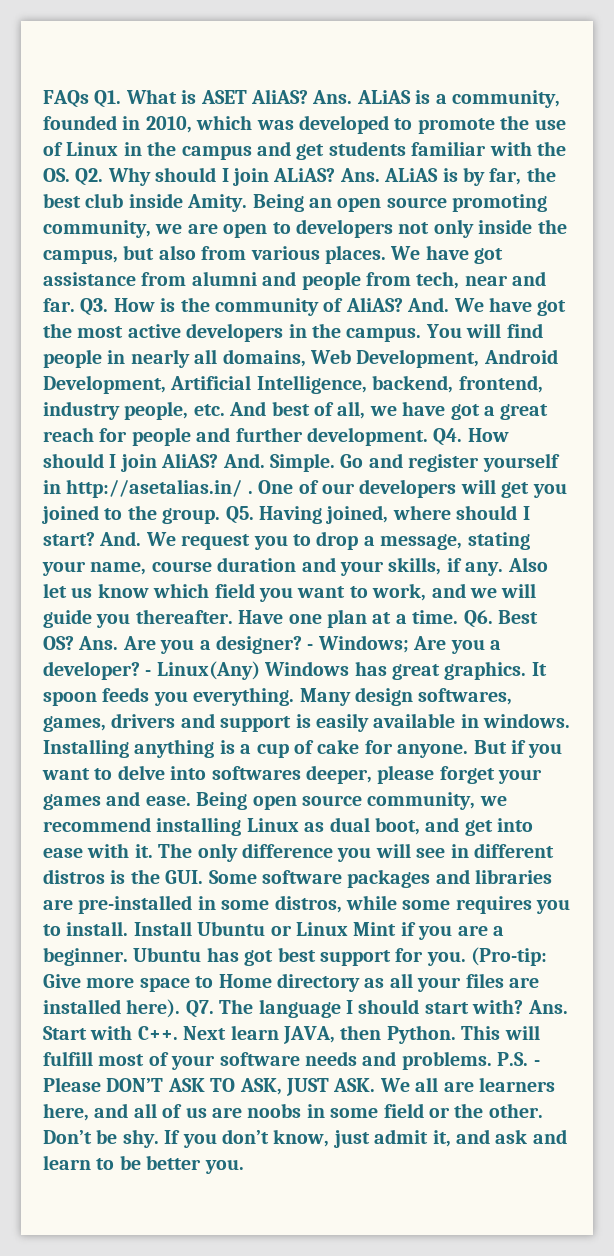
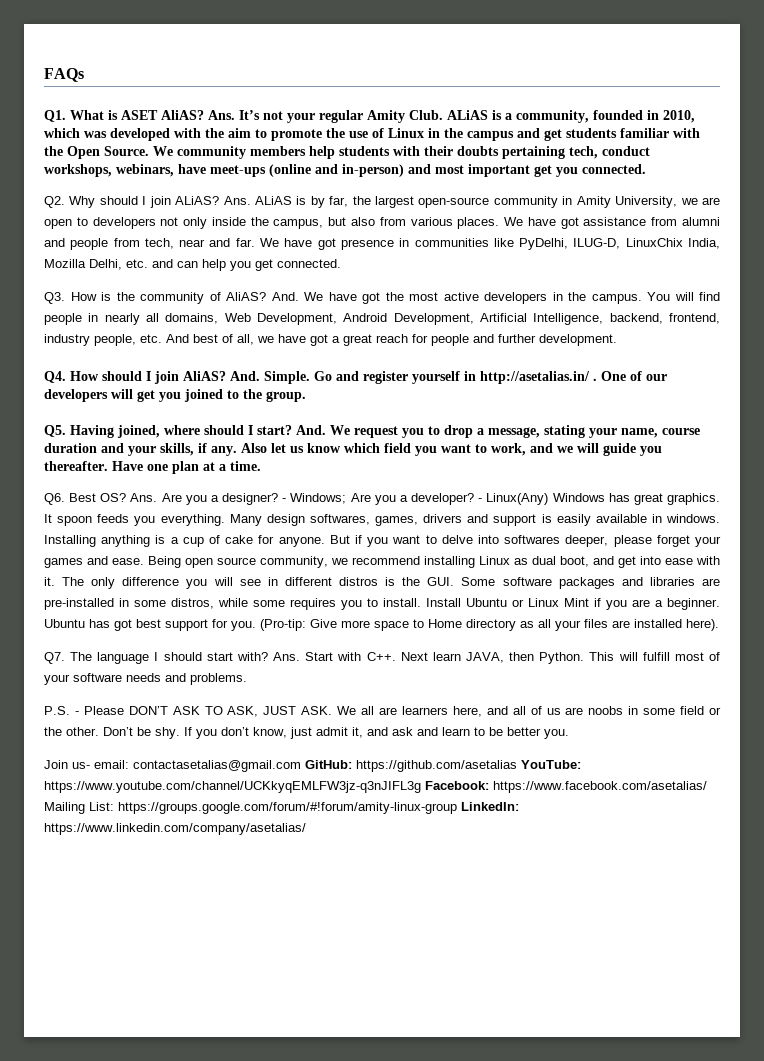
(89, 99) none -> (84, 75) //
(353, 97) none -> [239,110,443,123] It’s not your regular Amity Club.
(389, 124) none -> [174,128,251,138] with the aim
[43,168,70,182] OS. -> [67,146,650,159] [44,164,646,177] Open Source. We community members help students with their doubts pertaining tech, conduct workshops, webinars, have meet-ups (online and in-person) and most important get you connected. //
[43,193,548,212] [43,220,151,238] best club inside Amity. Being an open source promoting community, -> [375,196,678,208] largest open-source community in Amity University,
(75, 305) none -> [260,238,720,250] [44,259,341,271] We have got presence in communities like PyDelhi, ILUG-D, LinuxChix India, Mozilla Delhi, etc. and can help you get connected. //
(428, 436) none -> (617, 340) //
(221, 516) none -> (306, 396) //
(459, 617) none -> (261, 466) //
(181, 1008) none -> (719, 625) //
(492, 1060) none -> (247, 679) //
(244, 1167) none -> [44,760,581,772] [44,781,707,793] [44,802,519,814] [44,823,306,835] // Join us- email: contactasetalias@gmail.com GitHub: https://github.com/asetalias YouTube: https://www.youtube.com/channel/UCKkyqEMLFW3jz-q3nJIFL3g Facebook: https://www.facebook.com/asetalias/ Mailing List: https://groups.google.com/forum/#!forum/amity-linux-group LinkedIn: https://www.linkedin.com/company/asetalias/

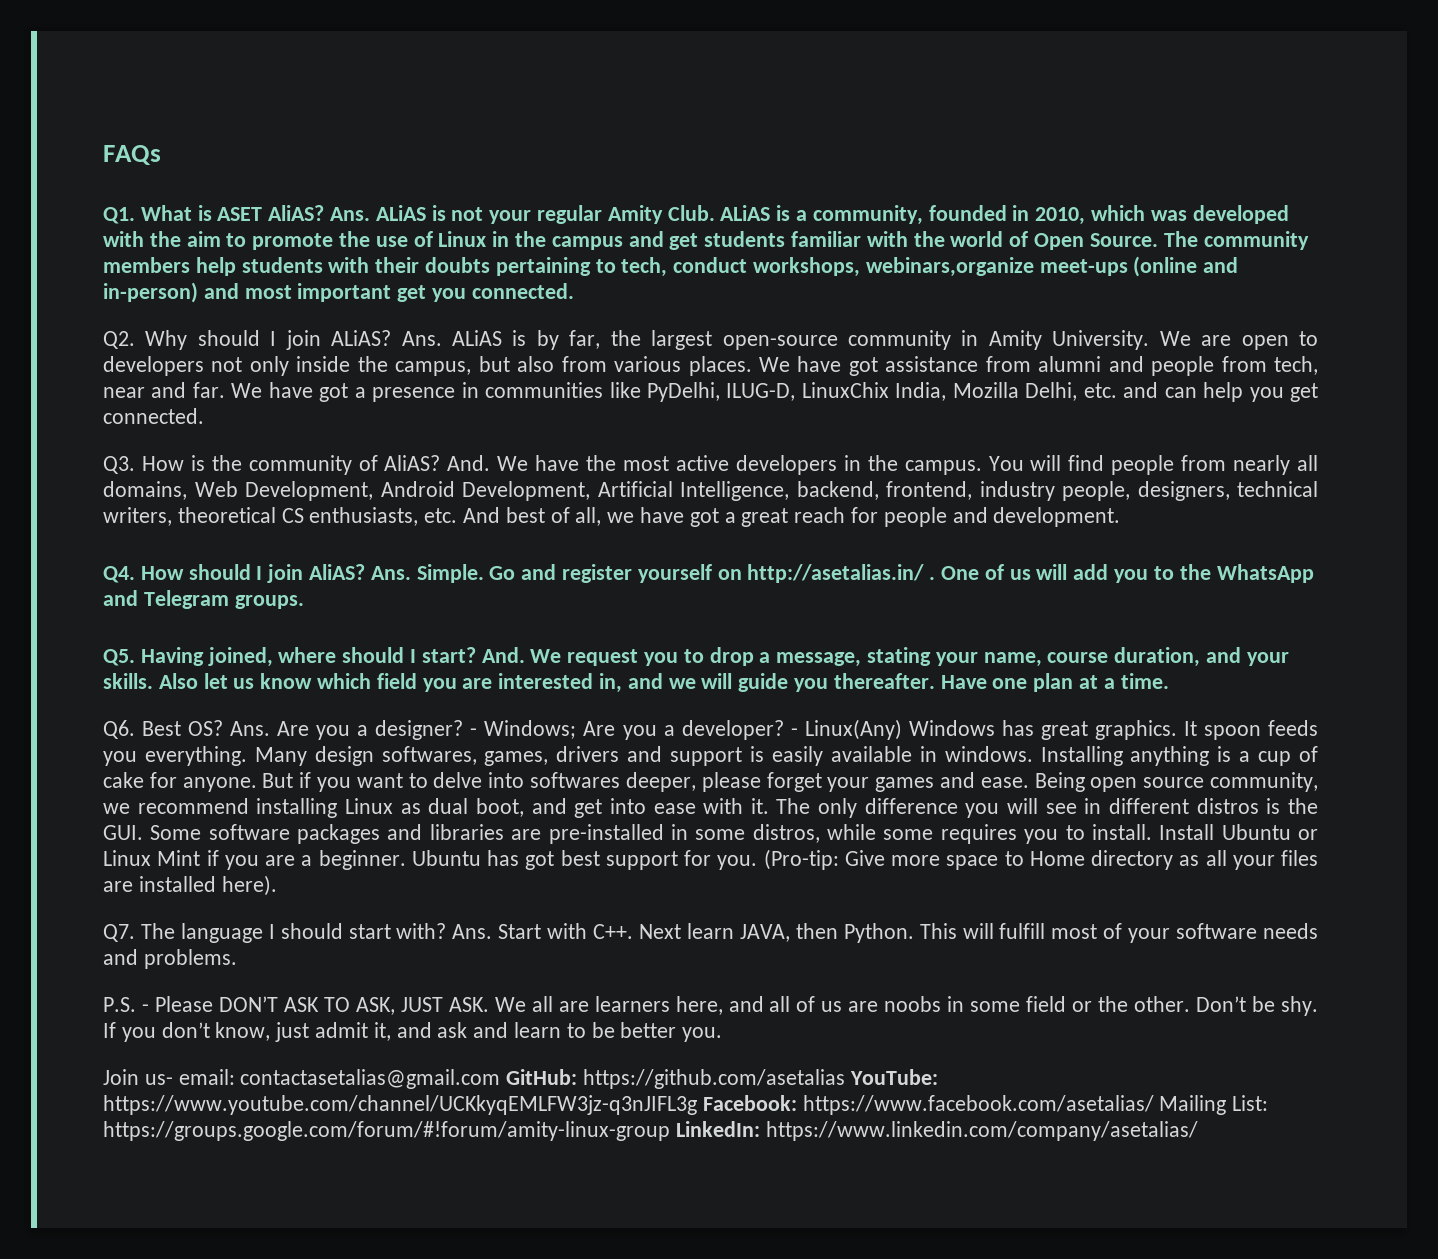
[239,110,260,120] It’s -> [375,205,446,221] ALiAS is
(63, 151) none -> [950,231,1029,247] world of
[153,146,173,156] We -> [1163,231,1198,247] The
(565, 152) none -> [595,259,616,273] to
[116,164,206,177] webinars, have -> [865,257,1034,277] webinars,organize
[615,196,698,208] University, we -> [1052,330,1191,350] University. We
(336, 244) none -> [354,387,366,398] a
[362,292,380,304] got -> (580, 463) none
[88,313,99,322] in -> [1181,455,1227,471] from
(136, 340) none -> [1137,481,1318,501] [103,507,419,526] designers, technical writers, theoretical CS enthusiasts,
[498,334,536,343] further -> (988, 515) none
[230,371,260,381] And. -> [370,566,411,580] Ans.
[464,371,476,381] in -> [717,569,742,580] on
[646,374,667,381] [44,389,306,402] our developers will get you joined to the group. -> [1009,564,1314,583] [103,590,304,609] us will add you to the WhatsApp and Telegram groups.
[44,443,97,453] duration -> [1114,647,1201,667] duration,
[160,443,237,456] skills, if any. -> [103,673,153,689] skills.
[441,443,526,456] want to work, -> [462,673,623,693] are interested in,

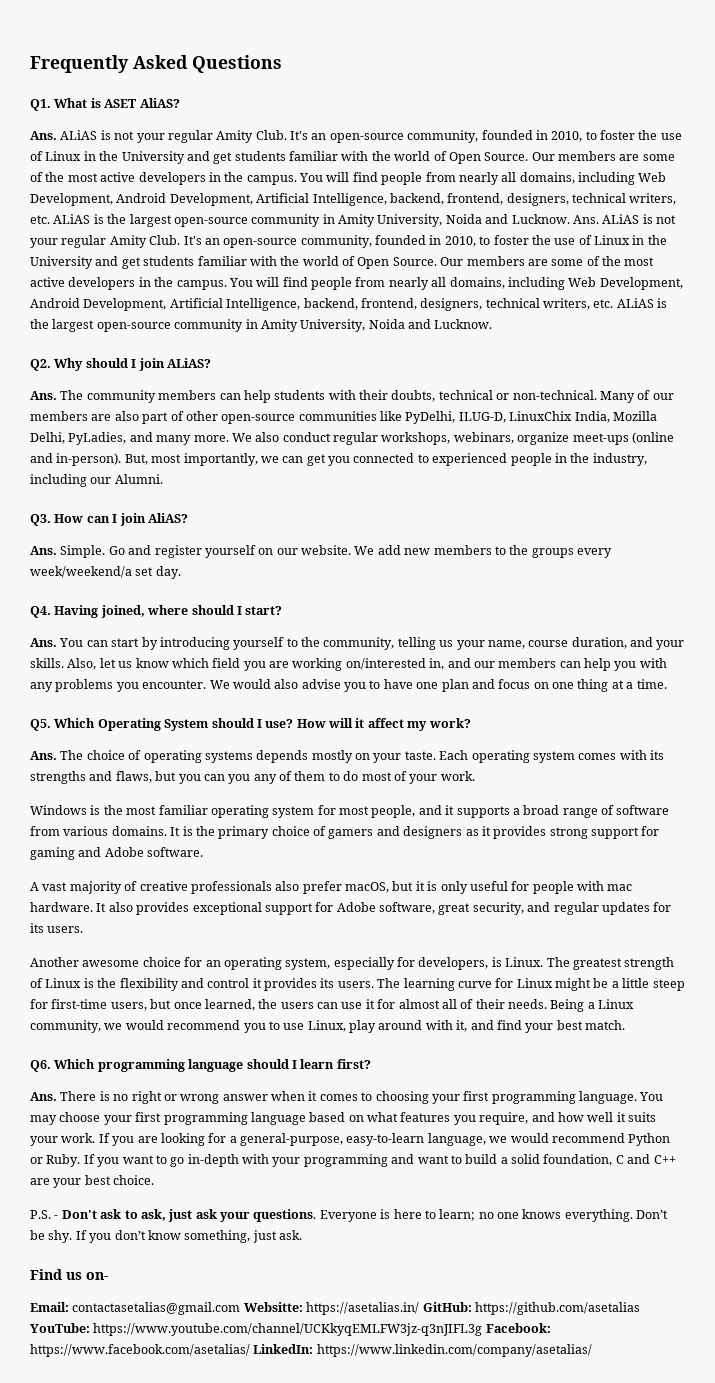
[103,145,161,165] FAQs -> [30,55,282,73] Frequently Asked Questions
[330,205,1289,225] [103,231,623,250] Ans. ALiAS is not your regular Amity Club. ALiAS is a community, founded in 2010, which was developed with the aim to promote the use of Linux in the campus -> [30,130,682,143] [30,151,185,164] // Ans. ALiAS is not your regular Amity Club. It's an open-source community, founded in 2010, to foster the use of Linux in the University
[1163,231,1309,250] [103,256,1239,277] [103,282,574,303] [103,330,1318,350] [103,356,1319,376] [103,382,1319,402] [103,408,204,424] [103,455,580,475] The community members help students with their doubts pertaining to tech, conduct workshops, webinars,organize meet-ups (online and in-person) and most important get you connected. // Q2. Why should I join ALiAS? Ans. ALiAS is by far, the largest open-source community in Amity University. We are open to developers not only inside the campus, but also from various places. We have got assistance from alumni and people from tech, near and far. We have got a presence in communities like PyDelhi, ILUG-D, LinuxChix India, Mozilla Delhi, etc. and can help you get connected. // Q3. How is the community of AliAS? And. We have -> [531,151,675,161] [30,172,43,182] Our members are some of
[194,481,1318,501] [103,507,1121,527] [103,564,251,583] Web Development, Android Development, Artificial Intelligence, backend, frontend, industry people, designers, technical writers, theoretical CS enthusiasts, etc. And best of all, we have got a great reach for people and development. // Q4. How should -> [578,172,667,185] [30,193,677,206] [30,214,676,227] [30,235,667,248] [30,256,655,269] [30,277,683,290] [30,298,668,311] [30,319,493,332] [30,358,211,371] [30,390,674,403] [30,411,657,424] [30,432,674,445] [30,453,647,466] [30,474,163,487] [30,514,110,526] including Web Development, Android Development, Artificial Intelligence, backend, frontend, designers, technical writers, etc. ALiAS is the largest open-source community in Amity University, Noida and Lucknow. Ans. ALiAS is not your regular Amity Club. It's an open-source community, founded in 2010, to foster the use of Linux in the University and get students familiar with the world of Open Source. Our members are some of the most active developers in the campus. You will find people from nearly all domains, including Web Development, Android Development, Artificial Intelligence, backend, frontend, designers, technical writers, etc. ALiAS is the largest open-source community in Amity University, Noida and Lucknow. // Q2. Why should I join ALiAS? // Ans. The community members can help students with their doubts, technical or non-technical. Many of our members are also part of other open-source communities like PyDelhi, ILUG-D, LinuxChix India, Mozilla Delhi, PyLadies, and many more. We also conduct regular workshops, webinars, organize meet-ups (online and in-person). But, most importantly, we can get you connected to experienced people in the industry, including our Alumni. // Q3. How can
(366, 572) none -> (188, 518) //
[747,564,1314,583] [103,590,304,609] [103,649,135,666] http://asetalias.in/ . One of us will add you to the WhatsApp and Telegram groups. // Q5. -> [276,545,612,558] [30,566,181,579] [30,606,51,618] our website. We add new members to the groups every week/weekend/a set day. // Q4.
[481,647,932,667] And. We request you to drop a message, stating -> [30,637,454,650] // Ans. You can start by introducing yourself to the community, telling us
[158,673,198,689] Also -> [67,658,97,670] Also,
[498,673,1169,693] [103,719,1318,740] [103,746,1318,766] [103,772,1319,792] [103,798,1319,818] [103,824,1318,844] [103,849,1318,870] [103,875,277,896] [103,923,1318,943] [103,949,237,969] [103,996,1191,1015] interested in, and we will guide you thereafter. Have one plan at a time. // Q6. Best OS? Ans. Are you a designer? - Windows; Are you a developer? - Linux(Any) Windows has great graphics. It spoon feeds you everything. Many design softwares, games, drivers and support is easily available in windows. Installing anything is a cup of cake for anyone. But if you want to delve into softwares deeper, please forget your games and ease. Being open source community, we recommend installing Linux as dual boot, and get into ease with it. The only difference you will see in different distros is the GUI. Some software packages and libraries are pre-installed in some distros, while some requires you to install. Install Ubuntu or Linux Mint if you are a beginner. Ubuntu has got best support for you. (Pro-tip: Give more space to Home directory as all your files are installed here). // Q7. The language I should start with? Ans. Start with C++. Next learn JAVA, then Python. This will fulfill most of your software needs and problems. // P.S. - Please DON’T ASK TO ASK, JUST ASK. We all are learners here, and all of us are noobs in some field or the other. -> [292,658,667,671] [30,679,667,692] [30,718,471,731] [30,750,664,763] [30,771,475,784] [30,805,670,818] [30,826,660,839] [30,847,204,860] [30,881,633,894] [30,902,672,915] [30,923,84,933] [30,957,675,970] [30,978,685,991] [30,999,635,1012] [30,1020,625,1033] [30,1059,371,1072] [30,1091,664,1104] [30,1112,656,1125] [30,1133,671,1146] [30,1154,676,1167] [30,1175,155,1188] [30,1209,633,1222] working on/interested in, and our members can help you with any problems you encounter. We would also advise you to have one plan and focus on one thing at a time. // Q5. Which Operating System should I use? How will it affect my work? // Ans. The choice of operating systems depends mostly on your taste. Each operating system comes with its strengths and flaws, but you can you any of them to do most of your work. // Windows is the most familiar operating system for most people, and it supports a broad range of software from various domains. It is the primary choice of gamers and designers as it provides strong support for gaming and Adobe software. // A vast majority of creative professionals also prefer macOS, but it is only useful for people with mac hardware. It also provides exceptional support for Adobe software, great security, and regular updates for its users. // Another awesome choice for an operating system, especially for developers, is Linux. The greatest strength of Linux is the flexibility and control it provides its users. The learning curve for Linux might be a little steep for first-time users, but once learned, the users can use it for almost all of their needs. Being a Linux community, we would recommend you to use Linux, play around with it, and find your best match. // Q6. Which programming language should I learn first? // Ans. There is no right or wrong answer when it comes to choosing your first programming language. You may choose your first programming language based on what features you require, and how well it suits your work. If you are looking for a general-purpose, easy-to-learn language, we would recommend Python or Ruby. If you want to go in-depth with your programming and want to build a solid foundation, C and C++ are your best choice. // P.S. - Don't ask to ask, just ask your questions. Everyone is here to learn; no one knows everything.
[215,1022,723,1042] [103,1069,501,1089] know, just admit it, and ask and learn to be better you. // Join us- email: contactasetalias@gmail.com -> [147,1230,302,1243] [30,1269,108,1280] [30,1302,420,1315] know something, just ask. // Find us on- // Email: contactasetalias@gmail.com Websitte: https://asetalias.in/
[1159,1095,1269,1115] [103,1121,670,1141] Mailing List: https://groups.google.com/forum/#!forum/amity-linux-group -> (250, 1350) none

